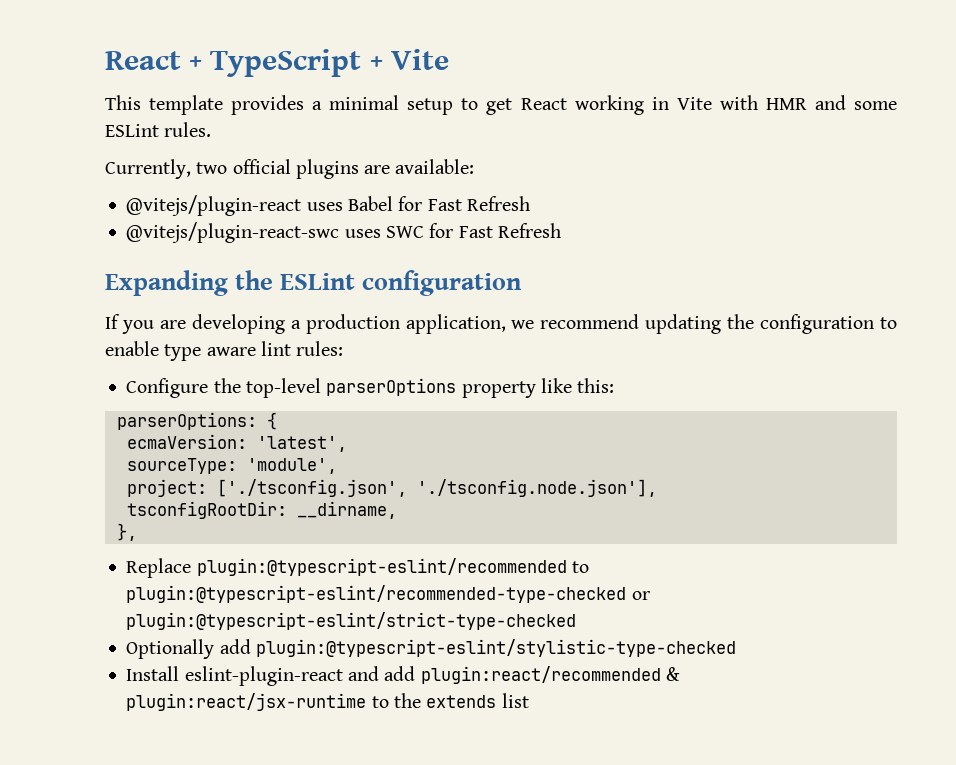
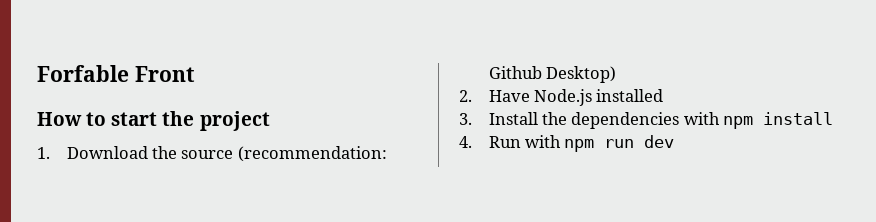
[105,49,449,77] [105,95,898,115] [105,122,212,137] [105,159,475,179] [126,195,530,216] [126,222,561,243] [105,270,523,296] [105,314,897,334] [105,341,344,361] [126,378,615,398] [116,412,277,430] [126,434,347,452] [126,458,337,474] [126,479,657,497] [126,501,397,519] [116,523,137,541] [126,558,589,578] [126,585,650,603] [126,612,577,630] [126,639,736,659] [126,666,680,686] [126,693,529,711] React + TypeScript + Vite // This template provides a minimal setup to get React working in Vite with HMR and some ESLint rules. // Currently, two official plugins are available: // @vitejs/plugin-react uses Babel for Fast Refresh // @vitejs/plugin-react-swc uses SWC for Fast Refresh // Expanding the ESLint configuration // If you are developing a production application, we recommend updating the configuration to enable type aware lint rules: // Configure the top-level parserOptions property like this: // parserOptions: { // ecmaVersion: 'latest', // sourceType: 'module', // project: ['./tsconfig.json', './tsconfig.node.json'], // tsconfigRootDir: __dirname, // }, // Replace plugin:@typescript-eslint/recommended to plugin:@typescript-eslint/recommended-type-checked or plugin:@typescript-eslint/strict-type-checked // Optionally add plugin:@typescript-eslint/stylistic-type-checked // Install eslint-plugin-react and add plugin:react/recommended & plugin:react/jsx-runtime to the extends list -> [37,65,195,82] [37,111,270,131] [37,146,387,162] [488,66,616,83] [459,89,664,106] [459,112,834,129] [459,135,675,152] Forfable Front // How to start the project // 1. Download the source (recommendation: Github Desktop) // 2. Have Node.js installed // 3. Install the dependencies with npm install // 4. Run with npm run dev

